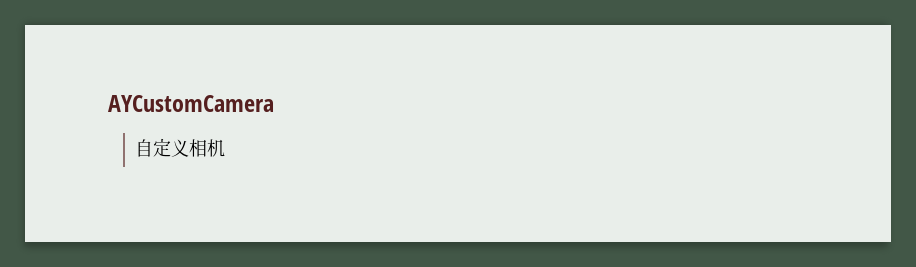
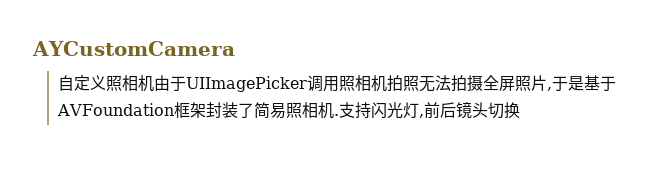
[189,139,226,157] 相机 -> [105,75,616,92] [56,101,520,119] 照相机由于UIImagePicker调用照相机拍照无法拍摄全屏照片,于是基于AVFoundation框架封装了简易照相机.支持闪光灯,前后镜头切换

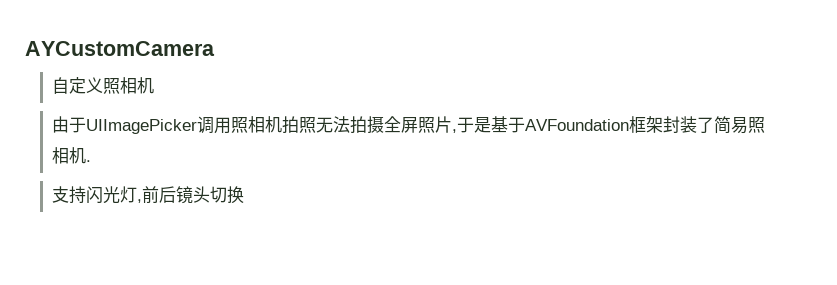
(154, 83) none -> (154, 85) //
(339, 115) none -> (91, 161) //

